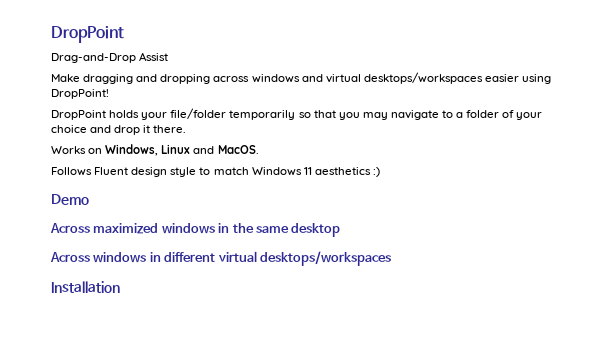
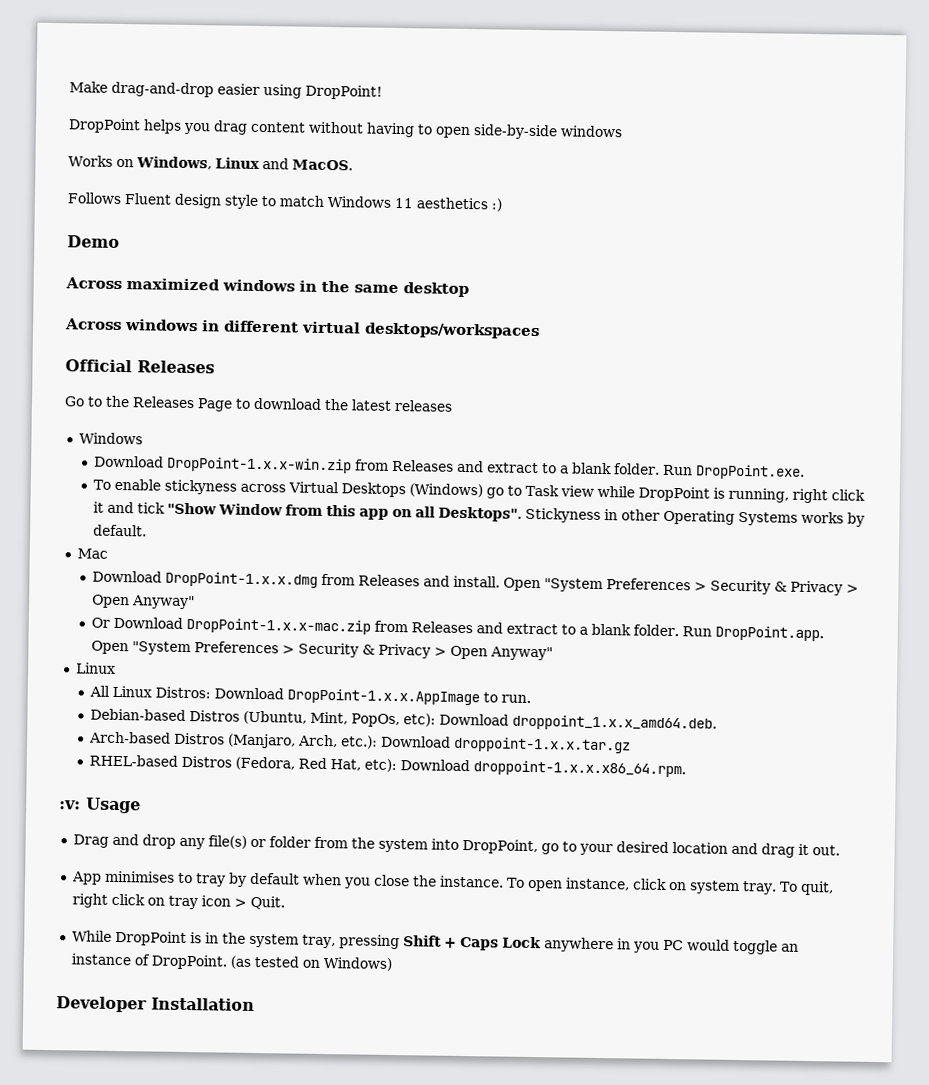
[51,26,124,43] [51,52,169,63] [51,72,552,84] [51,89,109,99] [51,108,543,120] [51,125,187,135] DropPoint // Drag-and-Drop Assist // Make dragging and dropping across windows and virtual desktops/workspaces easier using DropPoint! // DropPoint holds your file/folder temporarily so that you may navigate to a folder of your choice and drop it there. -> [69,81,383,100] [68,118,623,140] Make drag-and-drop easier using DropPoint! // DropPoint helps you drag content without having to open side-by-side windows
(391, 258) none -> [65,359,215,374] [64,395,453,412] [78,432,143,445] [94,455,806,480] [93,478,866,504] [93,501,866,527] [93,524,148,537] [76,548,108,559] [92,570,860,596] [92,594,196,610] [91,616,825,642] [91,640,554,661] [75,662,116,674] [89,685,532,706] [90,708,718,732] [89,731,632,754] [89,754,687,778] [59,797,141,814] [72,833,840,858] [71,870,834,896] [71,893,285,910] [71,930,799,955] [70,953,392,971] [56,996,147,1013] Official Releases // Go to the Releases Page to download the latest releases // Windows // Download DropPoint-1.x.x-win.zip from Releases and extract to a blank folder. Run DropPoint.exe. // To enable stickyness across Virtual Desktops (Windows) go to Task view while DropPoint is running, right click it and tick "Show Window from this app on all Desktops". Stickyness in other Operating Systems works by default. // Mac // Download DropPoint-1.x.x.dmg from Releases and install. Open "System Preferences > Security & Privacy > Open Anyway" // Or Download DropPoint-1.x.x-mac.zip from Releases and extract to a blank folder. Run DropPoint.app. Open "System Preferences > Security & Privacy > Open Anyway" // Linux // All Linux Distros: Download DropPoint-1.x.x.AppImage to run. // Debian-based Distros (Ubuntu, Mint, PopOs, etc): Download droppoint_1.x.x_amd64.deb. // Arch-based Distros (Manjaro, Arch, etc.): Download droppoint-1.x.x.tar.gz // RHEL-based Distros (Fedora, Red Hat, etc): Download droppoint-1.x.x.x86_64.rpm. // :v: Usage // Drag and drop any file(s) or folder from the system into DropPoint, go to your desired location and drag it out. // App minimises to tray by default when you close the instance. To open instance, click on system tray. To quit, right click on tray icon > Quit. // While DropPoint is in the system tray, pressing Shift + Caps Lock anywhere in you PC would toggle an instance of DropPoint. (as tested on Windows) // Developer

